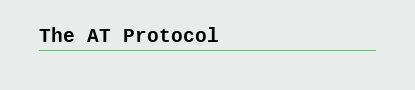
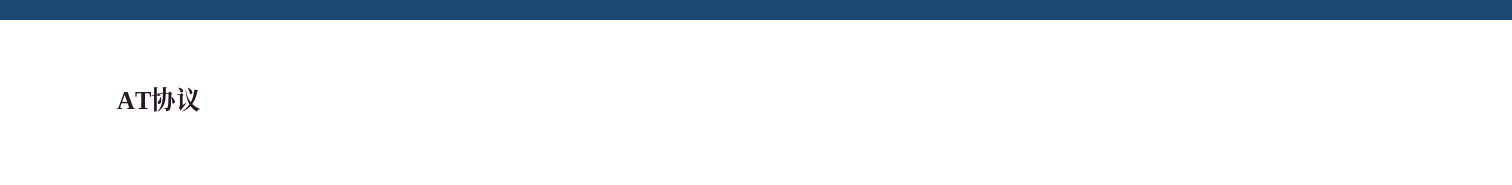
[39,27,219,42] The AT Protocol -> [117,87,201,112] AT协议

